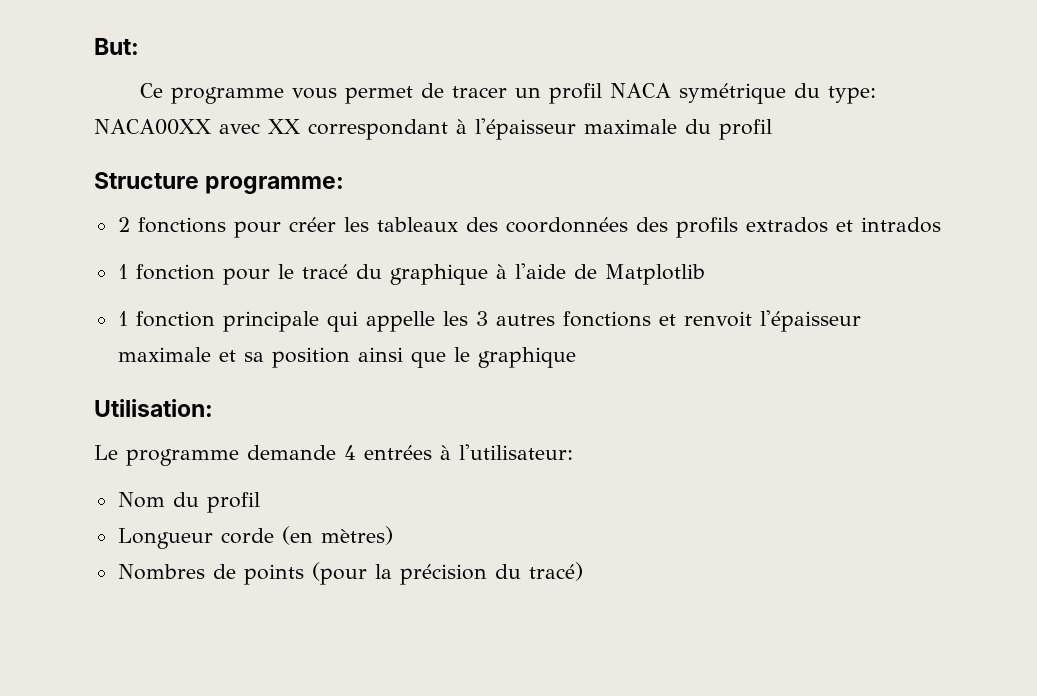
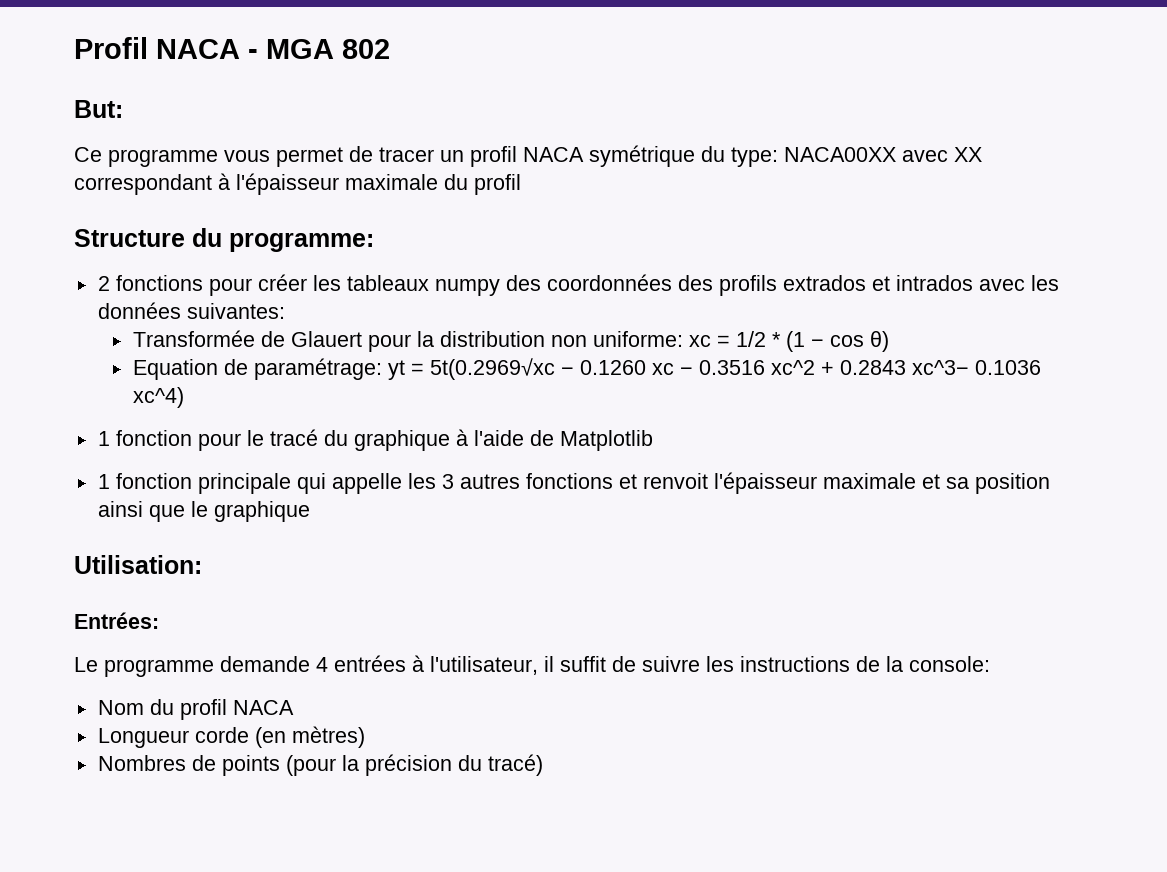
(94, 46) none -> [74,37,390,59] Profil NACA - MGA 802 //
(199, 180) none -> [192,228,222,247] du
(458, 224) none -> [434,279,500,296] numpy
(941, 225) none -> [978,275,1059,291] [97,302,285,319] [132,330,889,352] [132,358,1041,380] [132,387,184,408] avec les données suivantes: // Transformée de Glauert pour la distribution non uniforme: xc = 1/2 * (1 − cos θ) // Equation de paramétrage: yt = 5t(0.2969√xc − 0.1260 xc − 0.3516 xc^2 + 0.2843 xc^3− 0.1036 xc^4)
(213, 408) none -> [74,612,159,629] // Entrées:
[459,444,573,460] l'utilisateur: -> [430,656,990,675] l'utilisateur, il suffit de suivre les instructions de la console:
(260, 502) none -> [232,700,294,715] NACA

